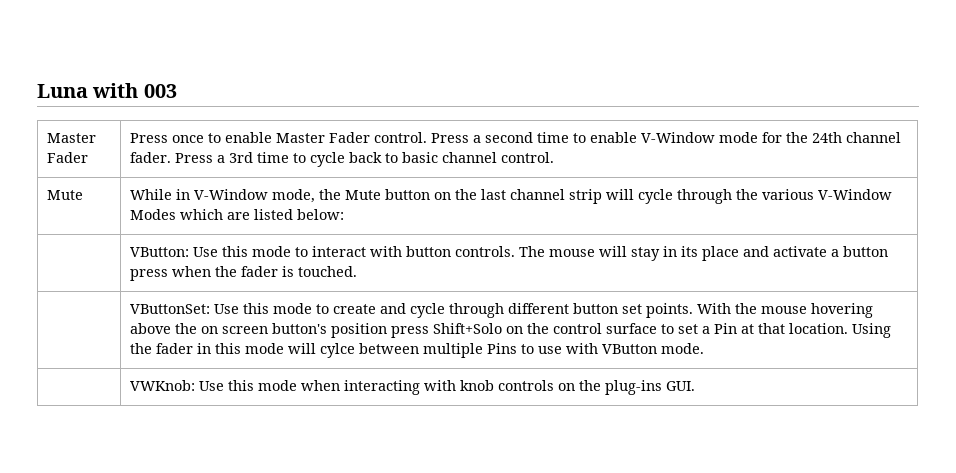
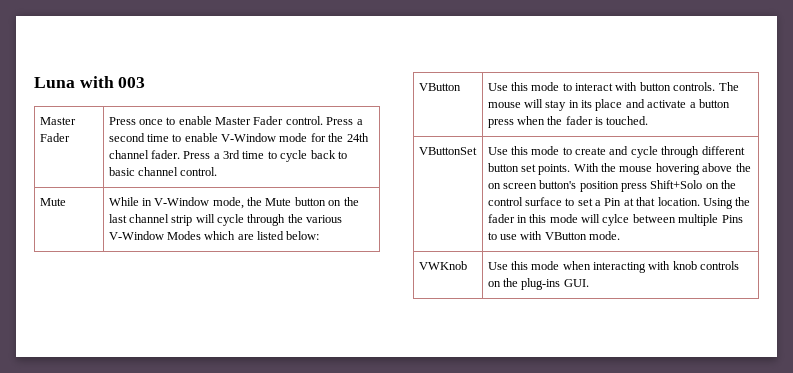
[130,247,190,257] | VButton: -> [418,83,461,91] VButton |
[130,304,211,314] | VButtonSet: -> [418,147,477,155] VButtonSet |
[130,380,196,391] | VWKnob: -> [418,261,467,270] VWKnob |

